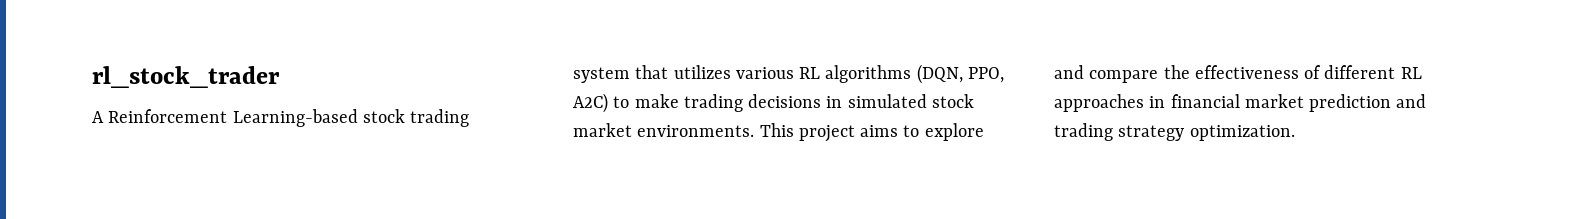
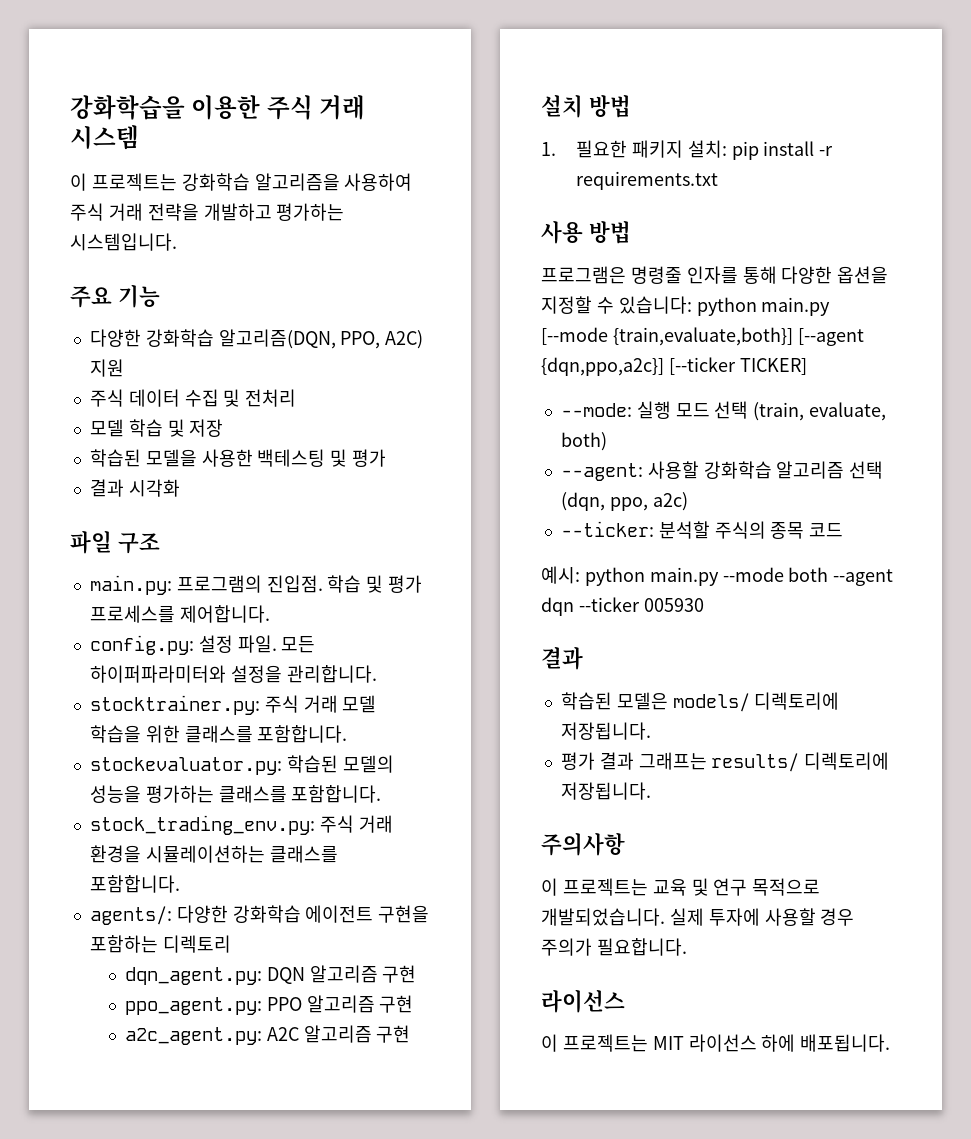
[92,66,280,88] [92,109,470,127] [573,64,1004,84] [573,93,974,113] [573,123,984,142] [1054,65,1422,83] [1054,94,1427,112] [1054,123,1295,141] rl_stock_trader // A Reinforcement Learning-based stock trading system that utilizes various RL algorithms (DQN, PPO, A2C) to make trading decisions in simulated stock market environments. This project aims to explore and compare the effectiveness of different RL approaches in financial market prediction and trading strategy optimization. -> [70,95,366,120] [70,125,139,150] [70,173,413,191] [70,203,345,221] [70,233,177,251] [70,284,160,308] [89,329,424,349] [89,359,124,377] [89,389,297,407] [89,419,224,437] [89,449,387,467] [89,479,180,497] [70,530,160,554] [89,575,423,595] [89,605,270,623] [89,635,316,655] [89,665,377,683] [89,695,377,715] [89,725,348,743] [89,755,394,775] [89,785,382,803] [89,815,393,835] [89,845,338,863] [89,875,180,893] [89,905,430,925] [89,935,231,953] [124,965,417,985] [124,995,414,1015] [124,1025,411,1045] [541,95,631,118] [541,140,834,160] [576,171,719,190] [541,221,631,244] [541,266,889,284] [541,296,831,316] [541,327,864,346] [541,357,807,376] [560,401,887,421] [560,432,607,451] [560,461,884,481] [560,492,688,511] [560,521,844,539] [541,566,894,586] [541,597,704,616] [541,647,583,670] [560,692,840,712] [560,722,651,740] [560,752,890,772] [560,782,651,800] [541,833,625,856] [541,878,821,896] [541,908,855,926] [541,938,687,956] [541,989,625,1013] [541,1034,891,1052] 강화학습을 이용한 주식 거래 시스템 // 이 프로젝트는 강화학습 알고리즘을 사용하여 주식 거래 전략을 개발하고 평가하는 시스템입니다. // 주요 기능 // 다양한 강화학습 알고리즘(DQN, PPO, A2C) 지원 // 주식 데이터 수집 및 전처리 // 모델 학습 및 저장 // 학습된 모델을 사용한 백테스팅 및 평가 // 결과 시각화 // 파일 구조 // main.py: 프로그램의 진입점. 학습 및 평가 프로세스를 제어합니다. // config.py: 설정 파일. 모든 하이퍼파라미터와 설정을 관리합니다. // stocktrainer.py: 주식 거래 모델 학습을 위한 클래스를 포함합니다. // stockevaluator.py: 학습된 모델의 성능을 평가하는 클래스를 포함합니다. // stock_trading_env.py: 주식 거래 환경을 시뮬레이션하는 클래스를 포함합니다. // agents/: 다양한 강화학습 에이전트 구현을 포함하는 디렉토리 // dqn_agent.py: DQN 알고리즘 구현 // ppo_agent.py: PPO 알고리즘 구현 // a2c_agent.py: A2C 알고리즘 구현 // 설치 방법 // 1. 필요한 패키지 설치: pip install -r requirements.txt // 사용 방법 // 프로그램은 명령줄 인자를 통해 다양한 옵션을 지정할 수 있습니다: python main.py [--mode {train,evaluate,both}] [--agent {dqn,ppo,a2c}] [--ticker TICKER] // --mode: 실행 모드 선택 (train, evaluate, both) // --agent: 사용할 강화학습 알고리즘 선택 (dqn, ppo, a2c) // --ticker: 분석할 주식의 종목 코드 // 예시: python main.py --mode both --agent dqn --ticker 005930 // 결과 // 학습된 모델은 models/ 디렉토리에 저장됩니다. // 평가 결과 그래프는 results/ 디렉토리에 저장됩니다. // 주의사항 // 이 프로젝트는 교육 및 연구 목적으로 개발되었습니다. 실제 투자에 사용할 경우 주의가 필요합니다. // 라이선스 // 이 프로젝트는 MIT 라이선스 하에 배포됩니다.

